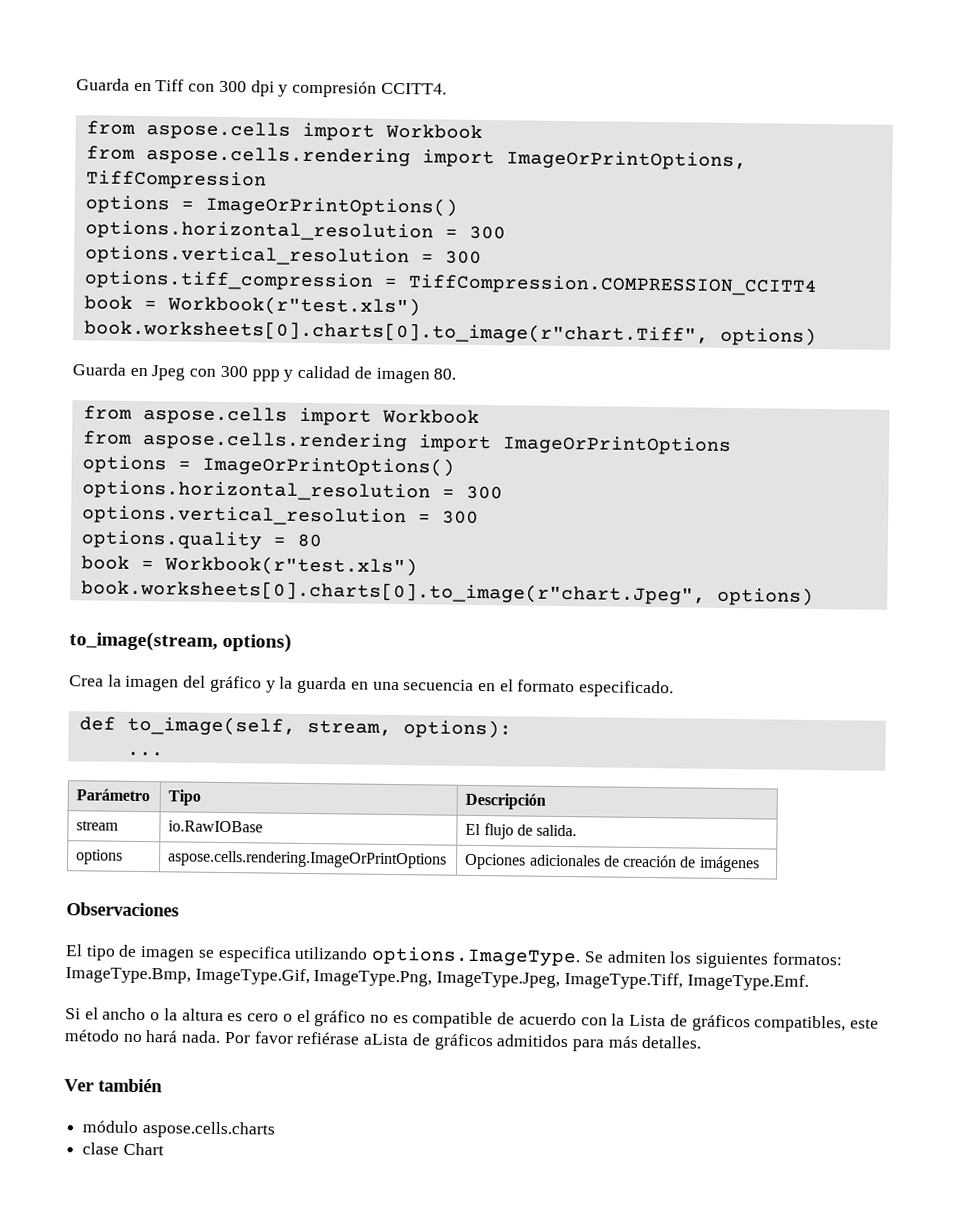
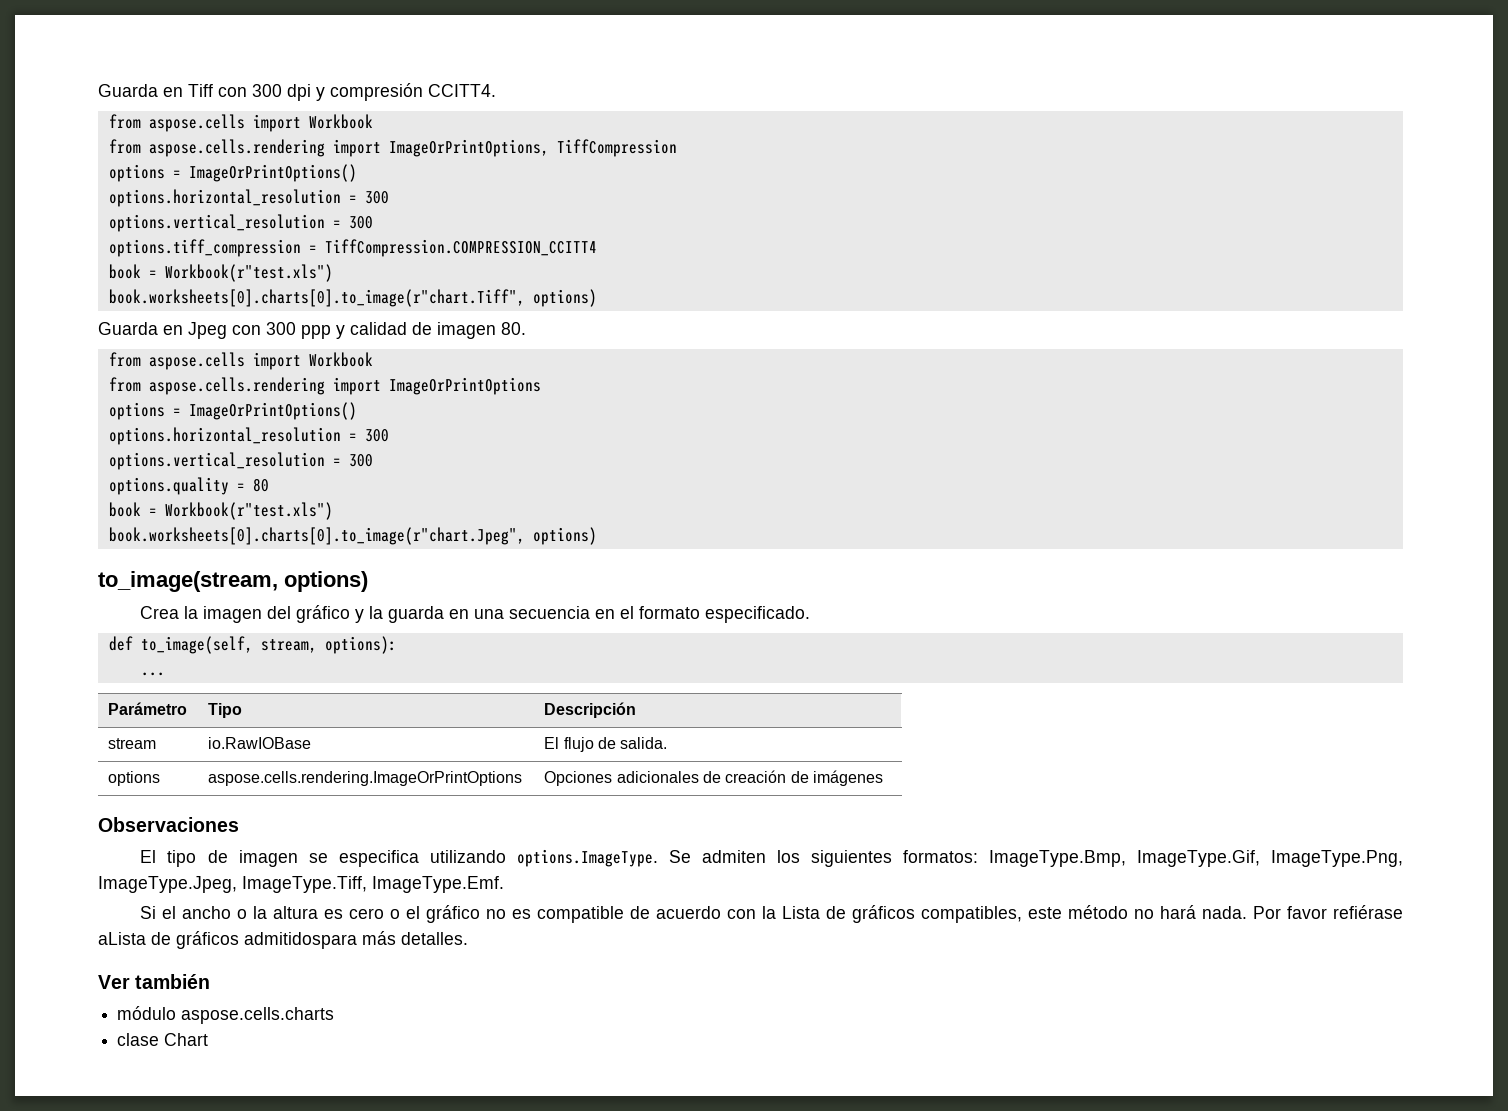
[496,1034,604,1052] admitidos para -> [244,932,357,949] admitidospara

